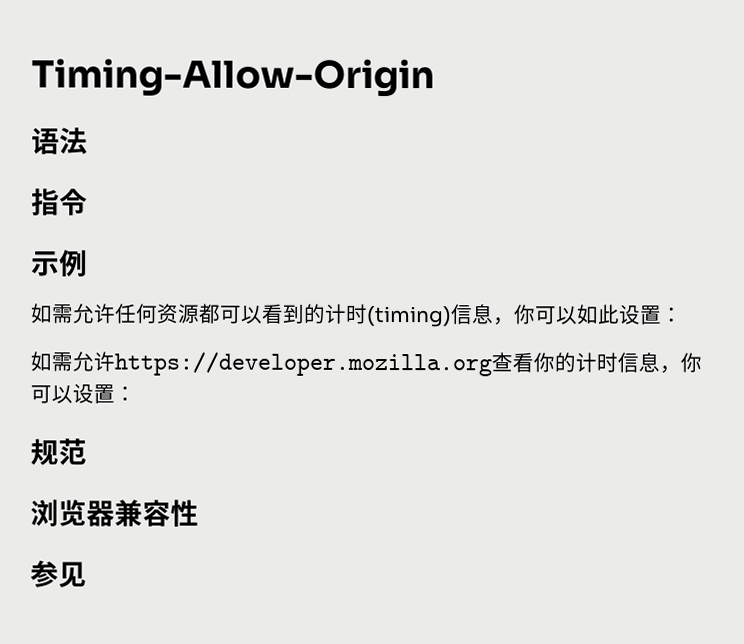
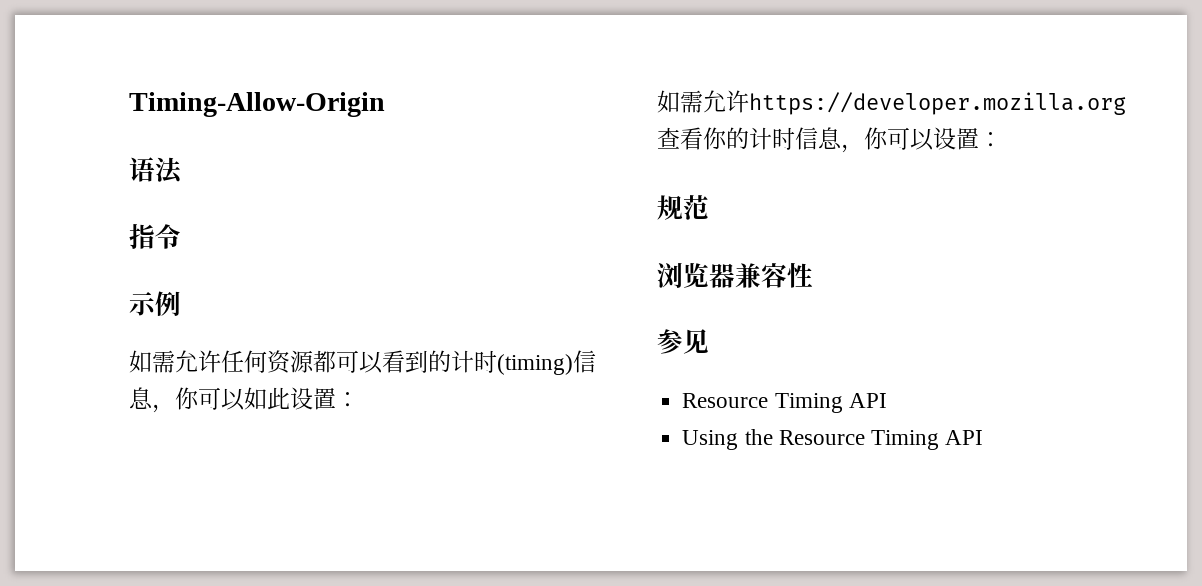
(87, 574) none -> [682,393,887,413] [682,429,984,450] // Resource Timing API // Using the Resource Timing API

